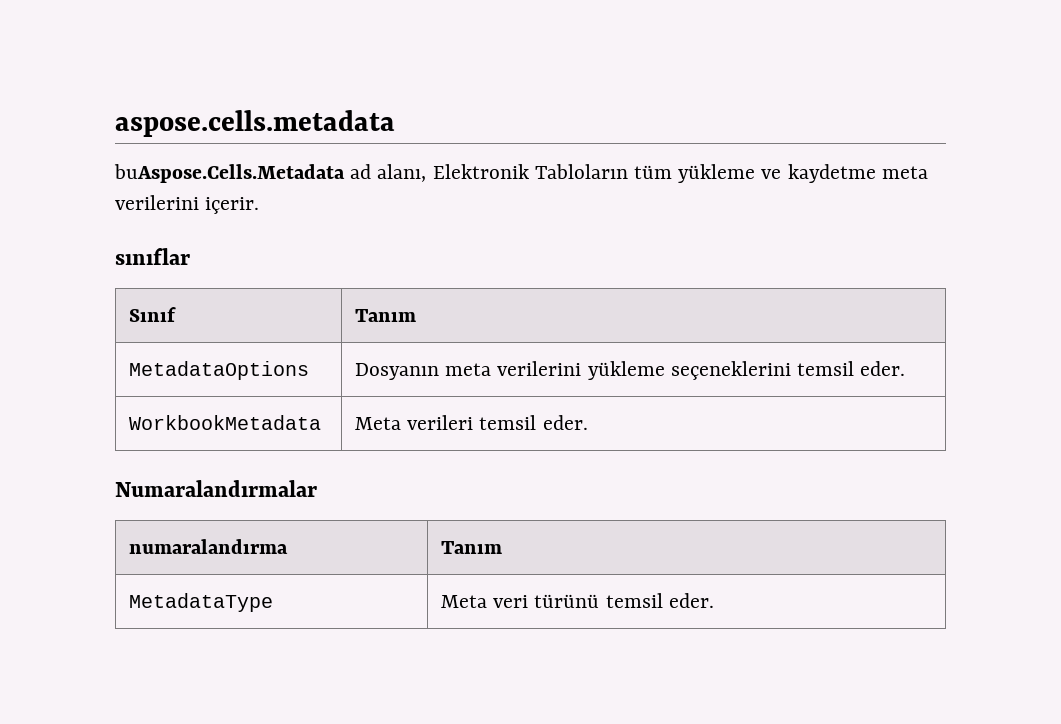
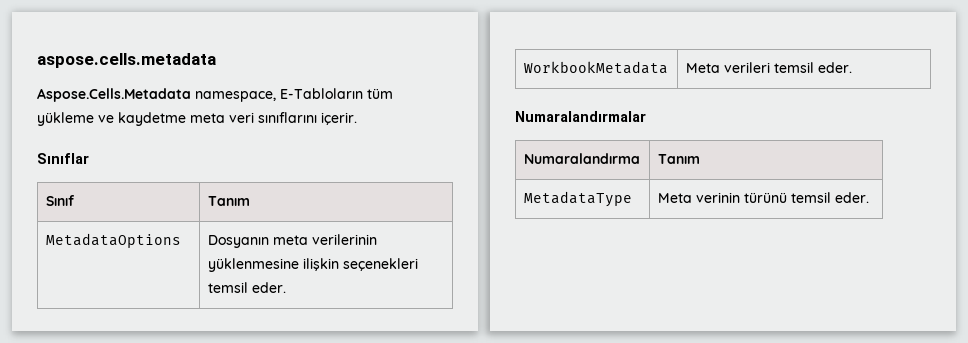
[114,164,628,183] buAspose.Cells.Metadata ad alanı, Elektronik Tabloların -> [37,88,363,102] Aspose.Cells.Metadata namespace, E-Tabloların
[115,195,199,210] verilerini -> [229,112,317,123] veri sınıflarını
[115,248,190,265] sınıflar -> [37,153,89,164] Sınıflar
[497,361,791,380] verilerini yükleme seçeneklerini -> [311,234,377,245] [207,258,418,272] verilerinin yüklenmesine ilişkin seçenekleri
[128,539,288,554] numaralandırma -> [523,153,640,164] Numaralandırma
[493,595,529,608] veri -> [695,192,740,203] verinin

